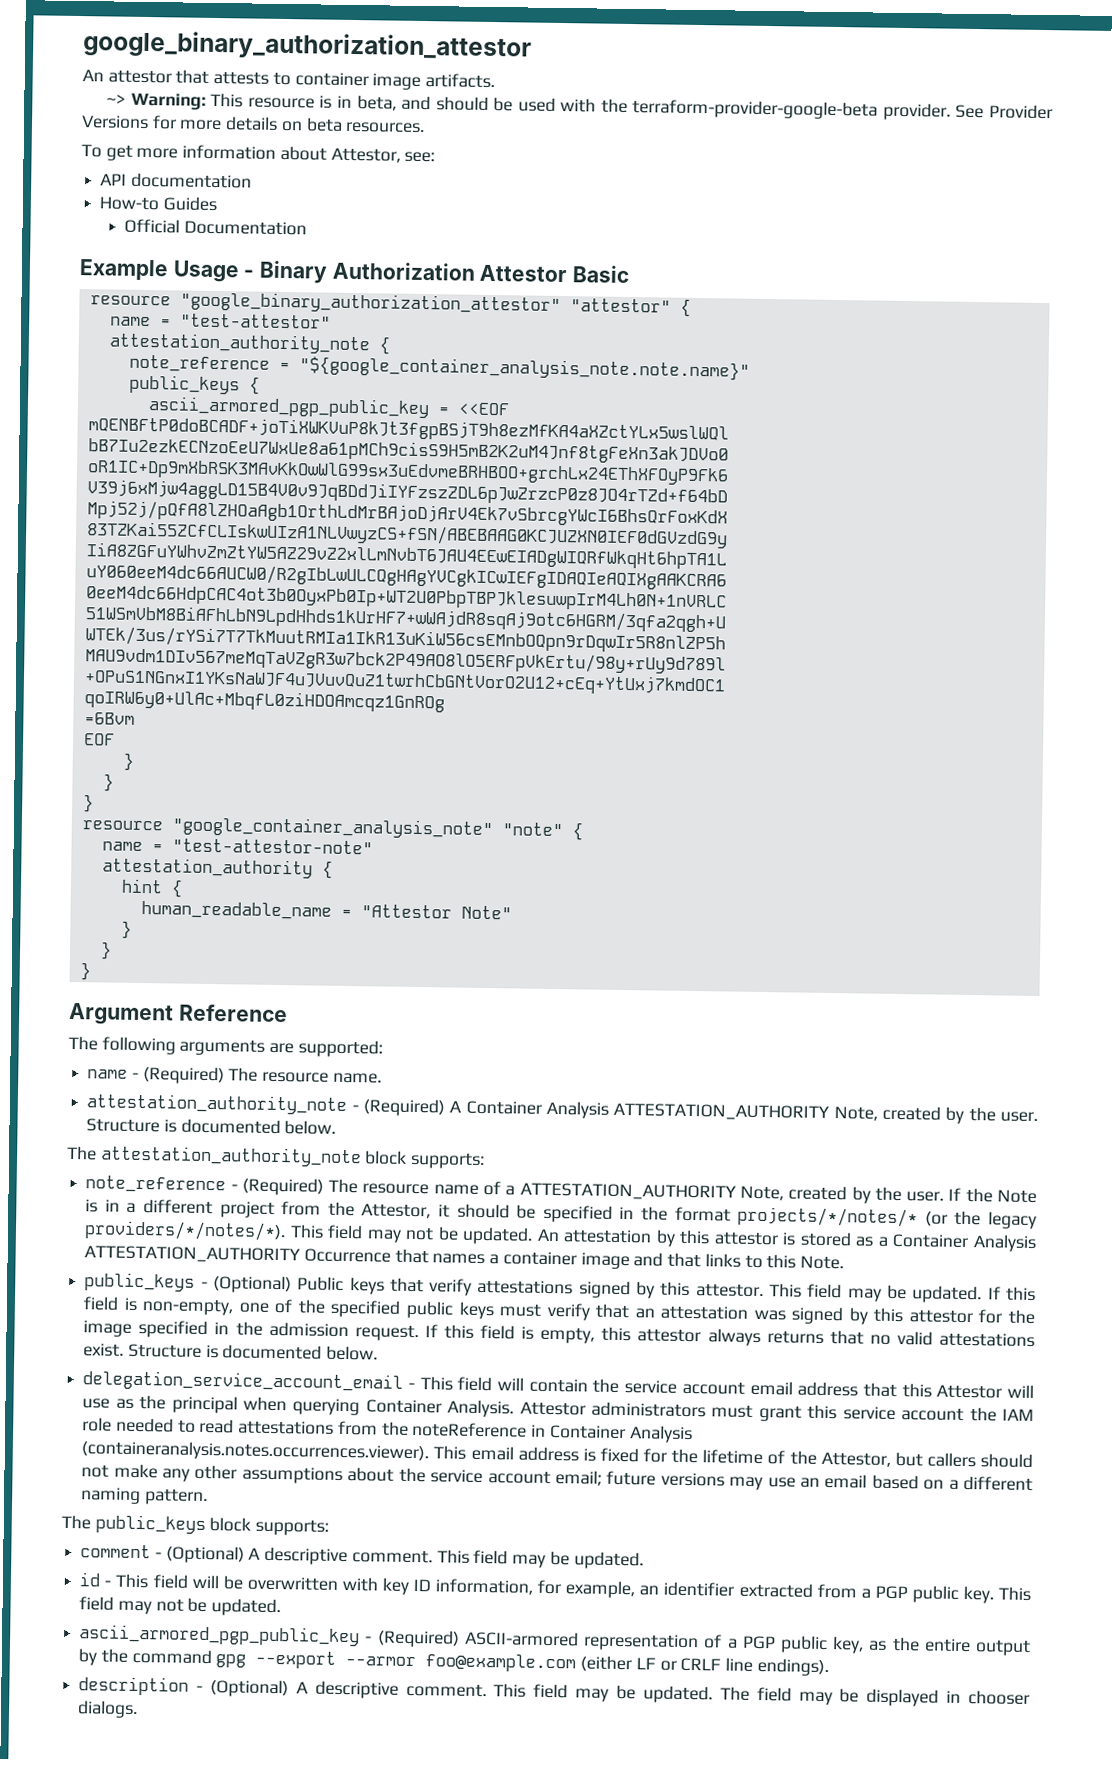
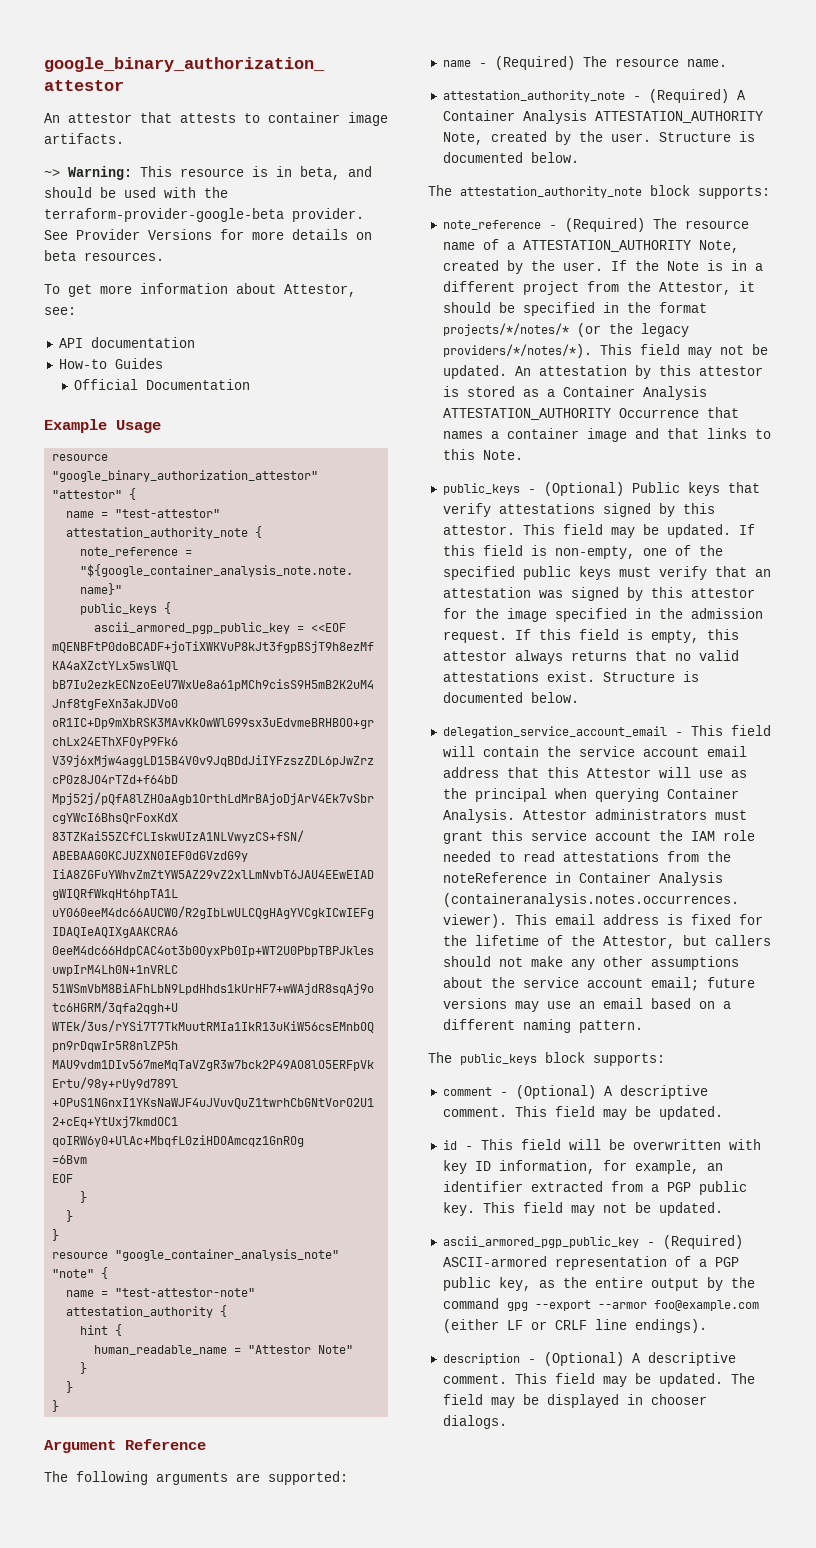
[243,260,631,284] - Binary Authorization Attestor Basic -> (161, 426) none

